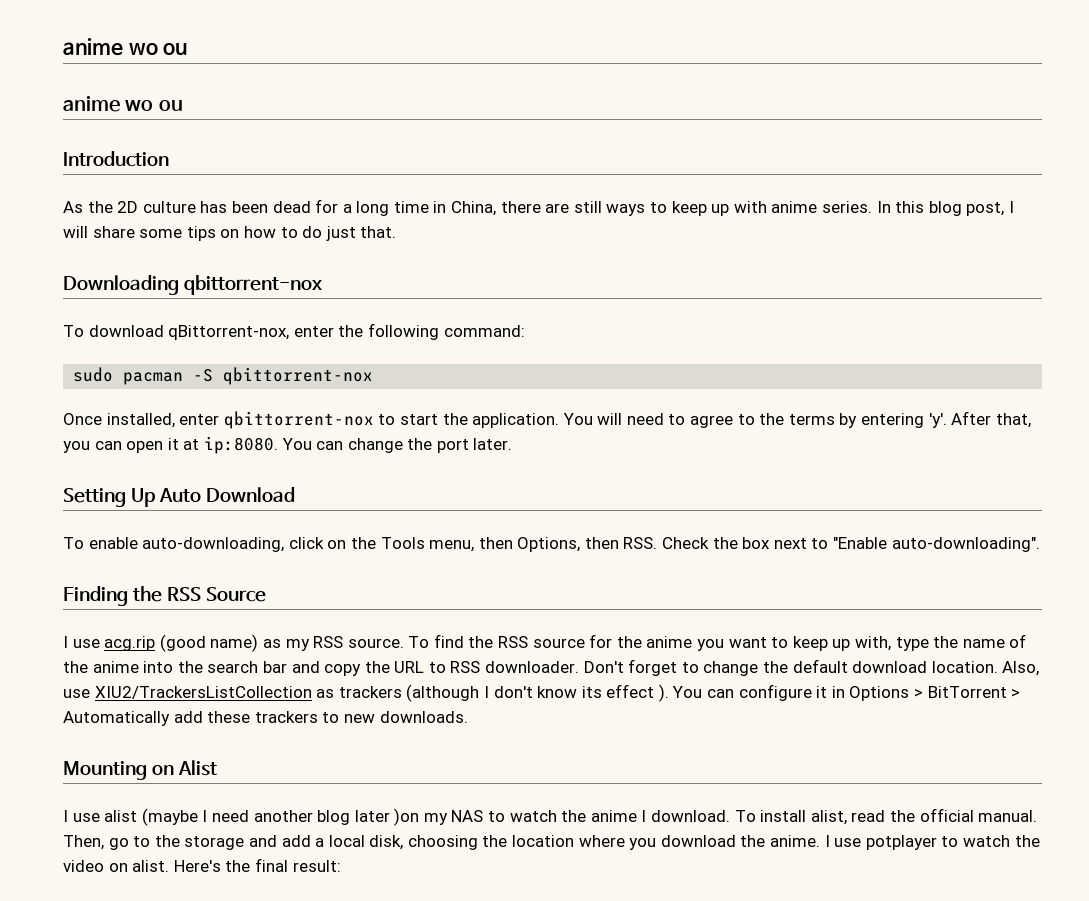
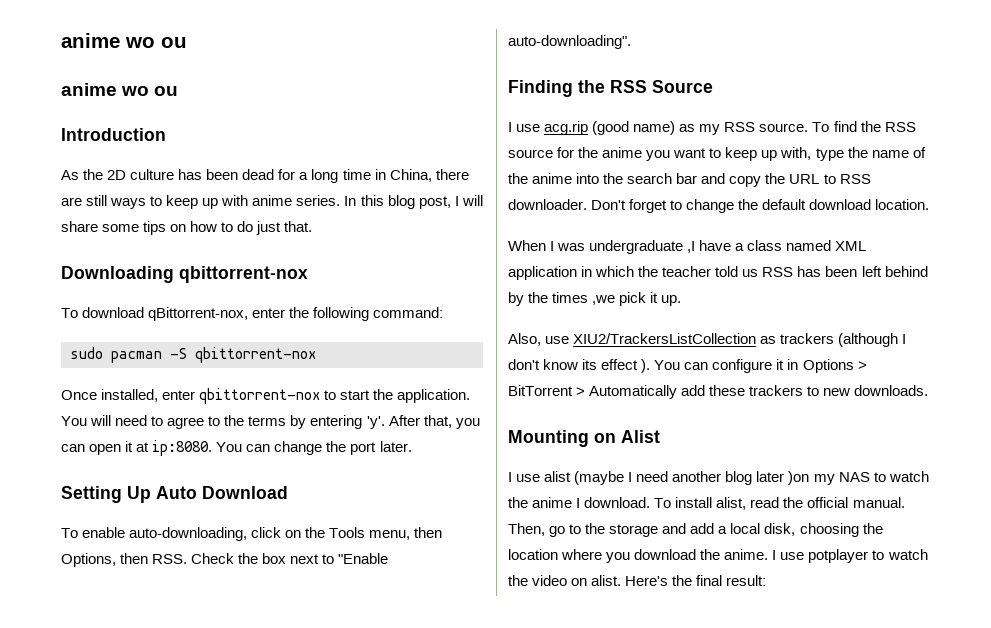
(998, 667) none -> [508,240,867,254] [508,266,928,280] [508,292,682,306] // When I was undergraduate ,I have a class named XML application in which the teacher told us RSS has been left behind by the times ,we pick it up. //

